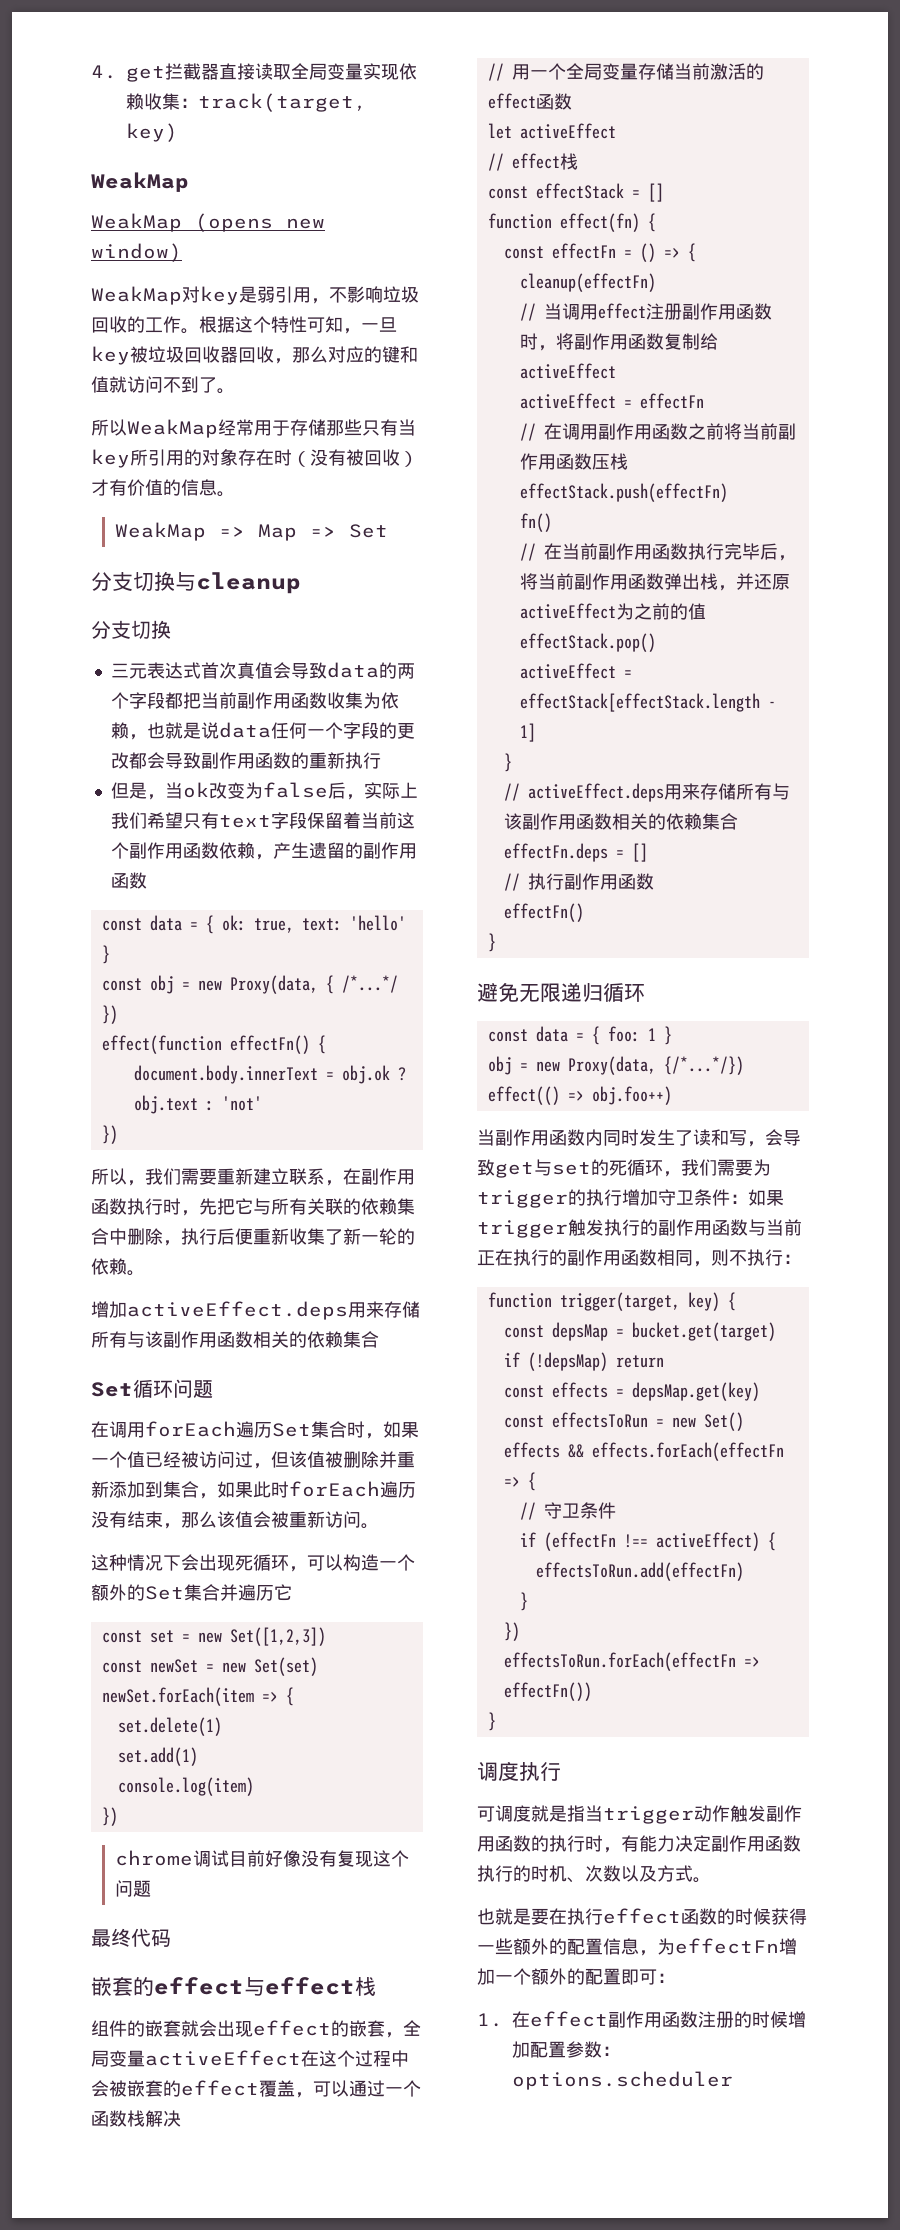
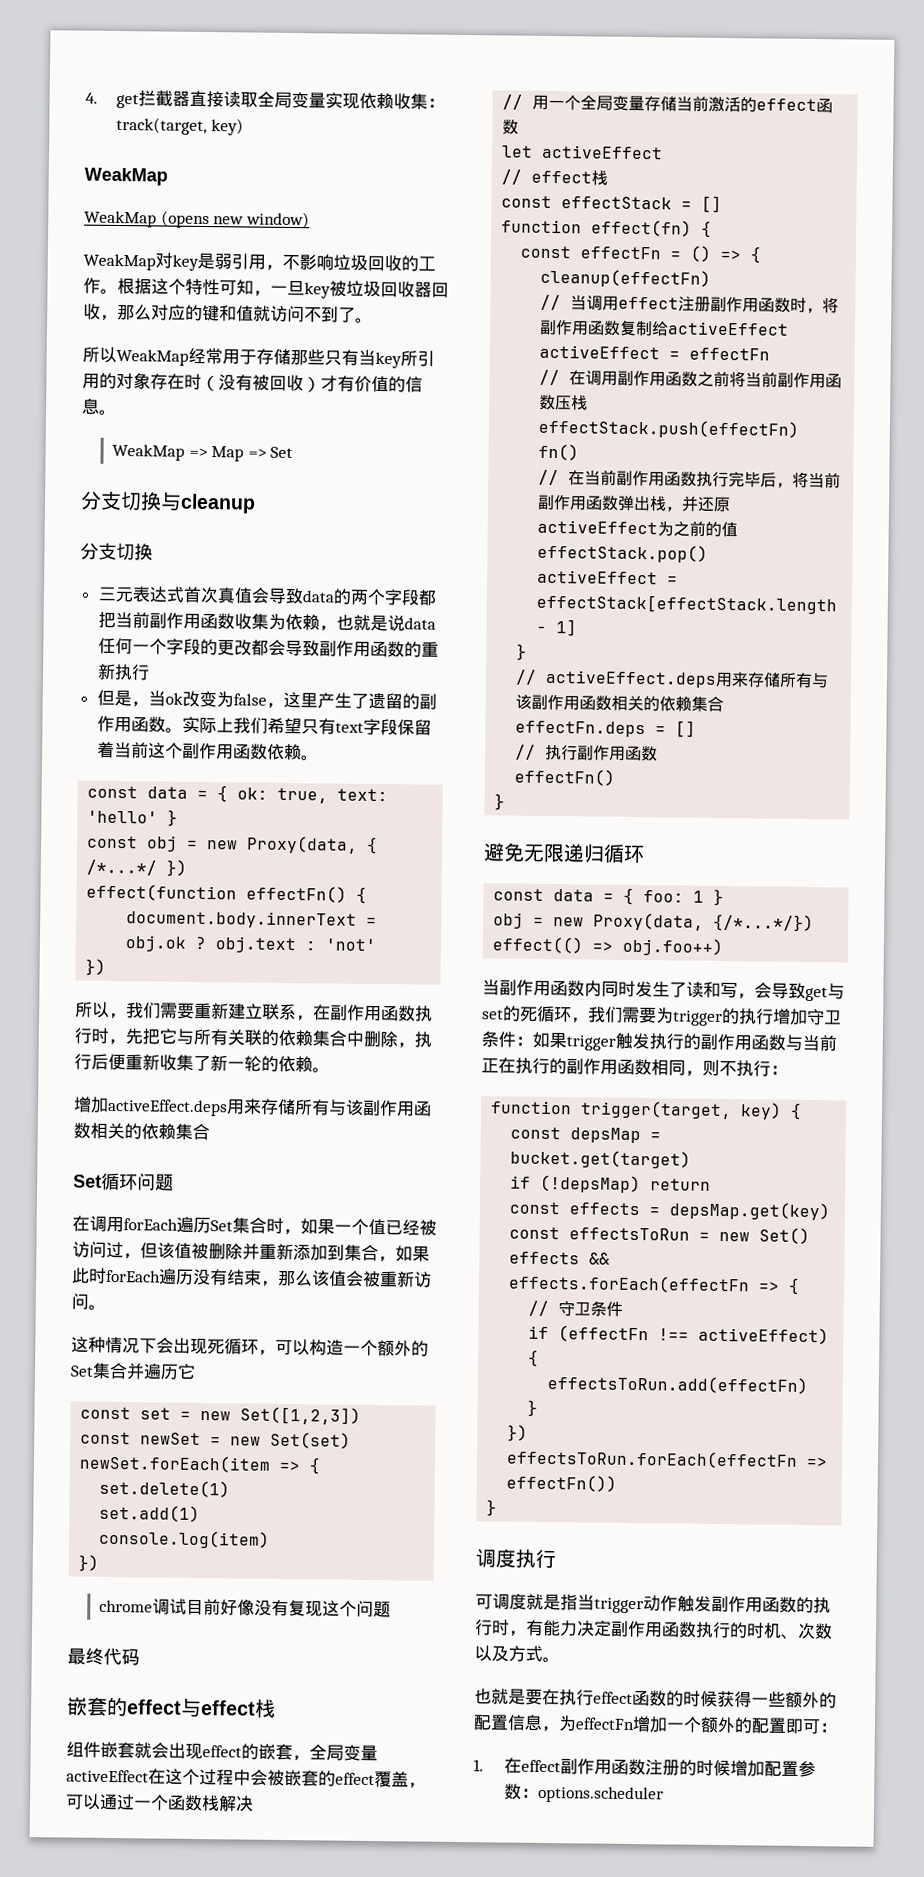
[327,782,364,800] 后， -> [265,691,437,710] [96,715,183,733] ，这里产生了遗留的副作用函数。
[254,842,417,860] [110,872,147,889] ，产生遗留的副作用函数 -> [300,755,319,761] 。
[127,2020,145,2037] 的 -> (101, 1749) none

